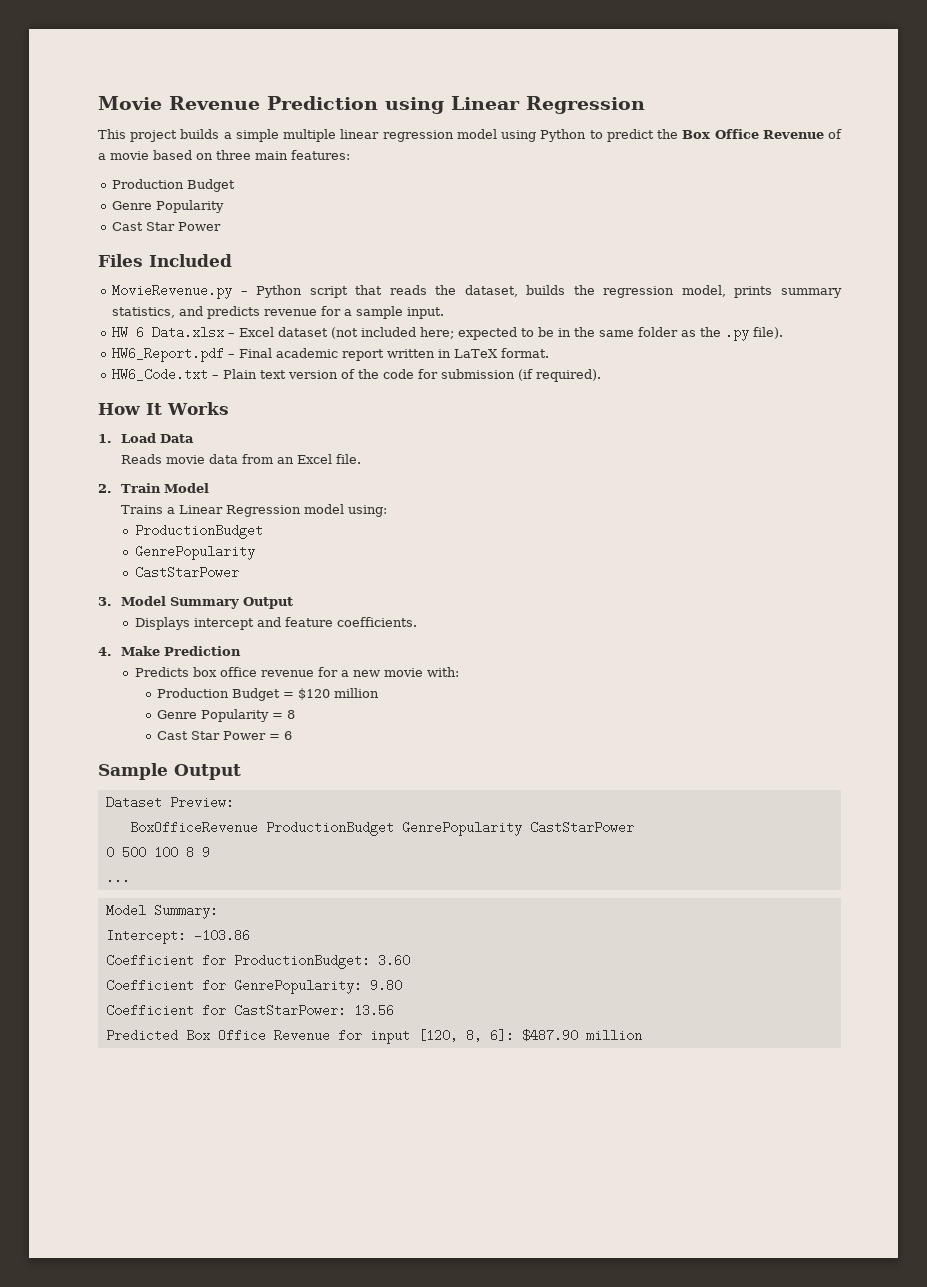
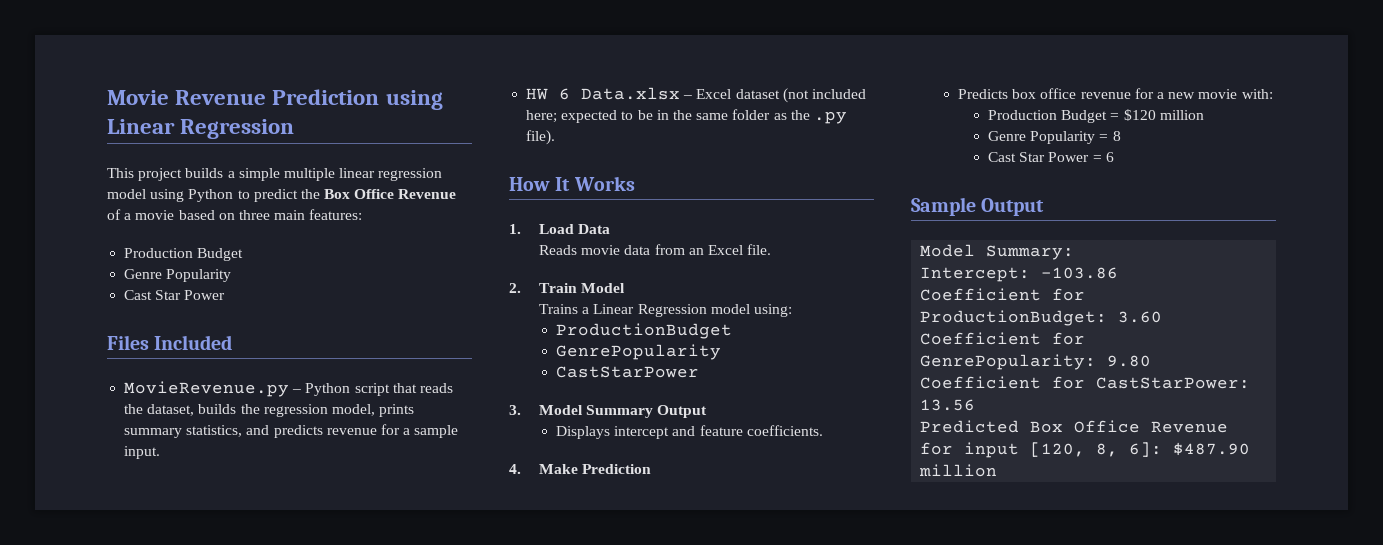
[112,347,550,362] [112,368,602,382] // HW6_Report.pdf – Final academic report written in LaTeX format. // HW6_Code.txt – Plain text version of the code for submission (if required). -> (556, 137) none
[105,796,234,809] [129,821,634,836] [105,846,210,859] [105,871,130,884] // Dataset Preview: // BoxOfficeRevenue ProductionBudget GenrePopularity CastStarPower // 0 500 100 8 9 // ... -> (1045, 207) none

